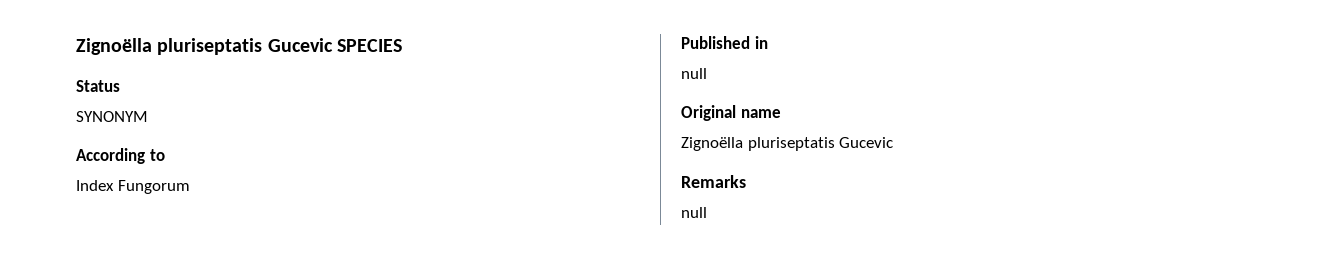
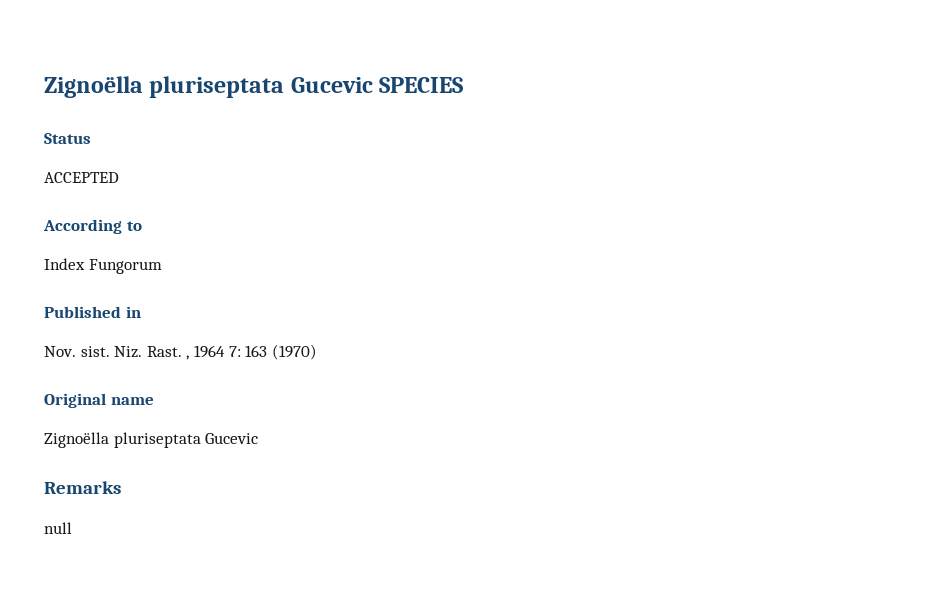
[76,38,263,55] Zignoëlla pluriseptatis -> [44,76,285,98] Zignoëlla pluriseptata
[76,111,148,122] SYNONYM -> [44,172,119,183] ACCEPTED
[681,68,707,79] null -> [44,344,317,360] Nov. sist. Niz. Rast. , 1964 7: 163 (1970)
[747,137,835,151] pluriseptatis -> [113,432,201,448] pluriseptata

